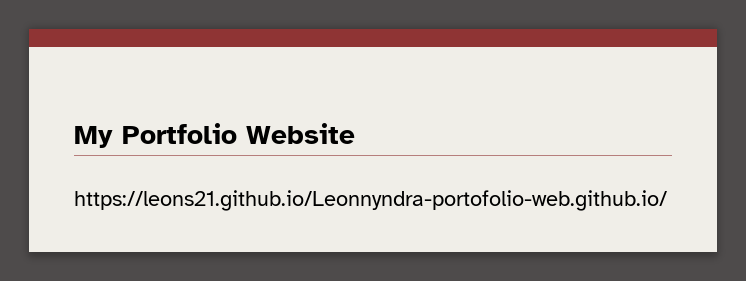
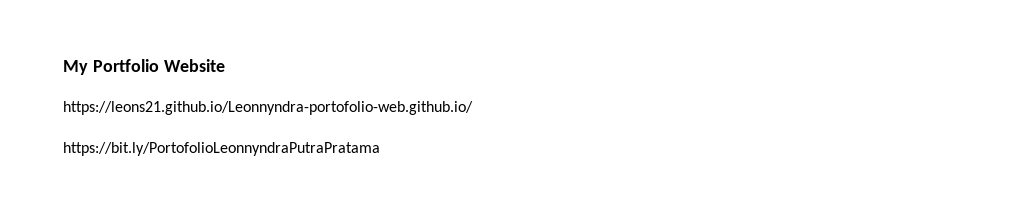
(667, 200) none -> [63,142,380,156] // https://bit.ly/PortofolioLeonnyndraPutraPratama

